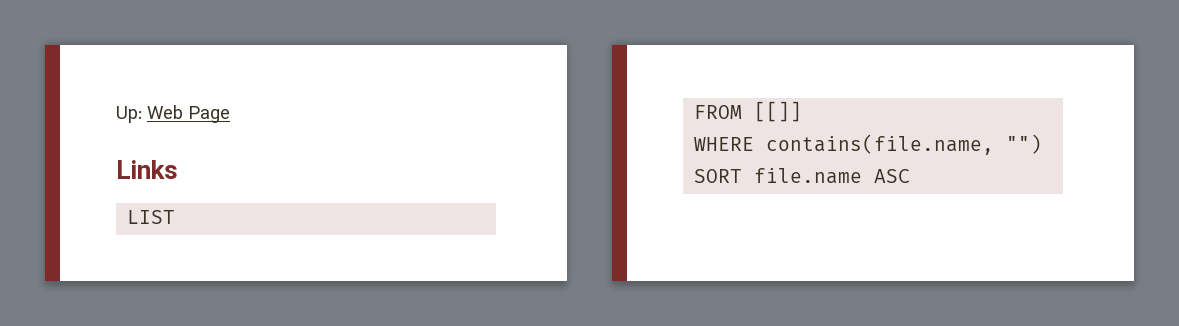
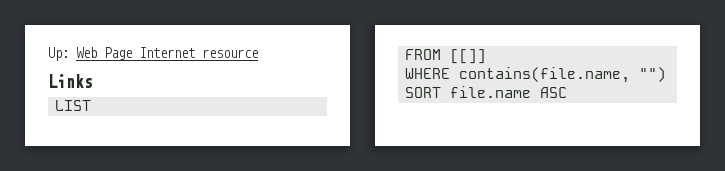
(230, 114) none -> [139,47,258,58] Internet resource

